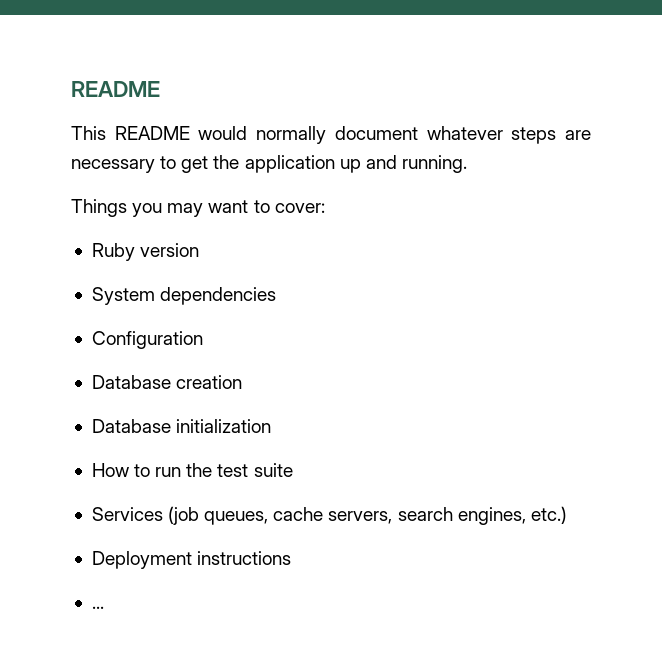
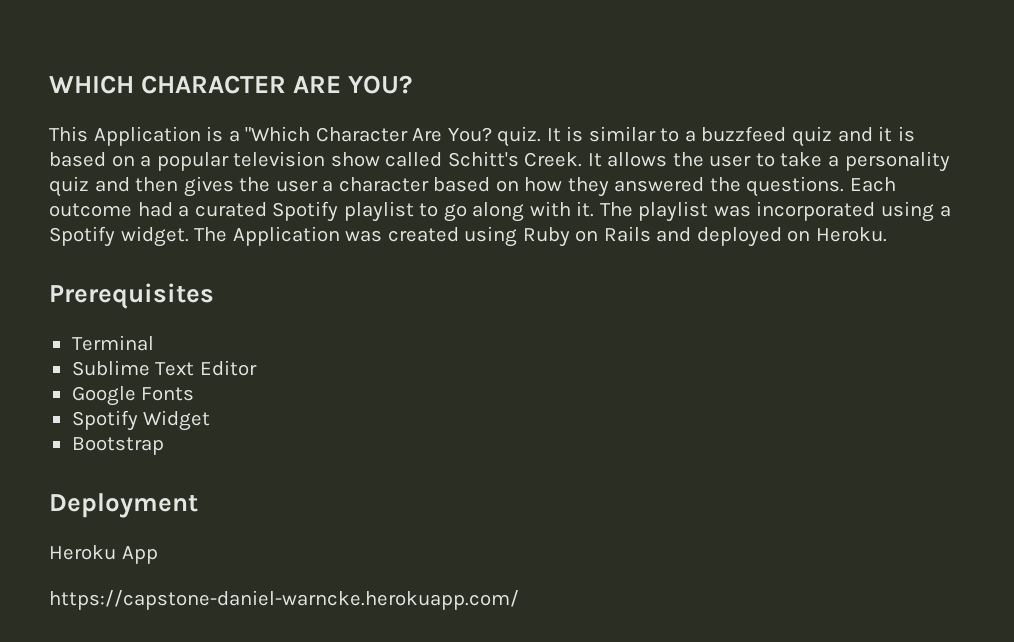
[71,81,160,97] [71,126,591,144] [71,155,467,173] [71,199,325,217] [91,243,200,261] [91,287,277,305] [91,331,203,349] [91,375,243,389] [91,419,272,433] [91,463,293,477] [91,506,567,525] [91,551,292,569] [91,606,104,609] README // This README would normally document whatever steps are necessary to get the application up and running. // Things you may want to cover: // Ruby version // System dependencies // Configuration // Database creation // Database initialization // How to run the test suite // Services (job queues, cache servers, search engines, etc.) // Deployment instructions // ... -> [49,75,413,94] [49,126,915,147] [49,151,950,172] [49,176,897,197] [49,201,951,222] [49,226,887,247] [49,283,214,309] [71,335,154,351] [71,360,257,376] [71,386,195,406] [71,410,211,431] [71,437,164,455] [49,493,198,518] [49,545,158,564] [49,590,519,610] WHICH CHARACTER ARE YOU? // This Application is a "Which Character Are You? quiz. It is similar to a buzzfeed quiz and it is based on a popular television show called Schitt's Creek. It allows the user to take a personality quiz and then gives the user a character based on how they answered the questions. Each outcome had a curated Spotify playlist to go along with it. The playlist was incorporated using a Spotify widget. The Application was created using Ruby on Rails and deployed on Heroku. // Prerequisites // Terminal // Sublime Text Editor // Google Fonts // Spotify Widget // Bootstrap // Deployment // Heroku App // https://capstone-daniel-warncke.herokuapp.com/

